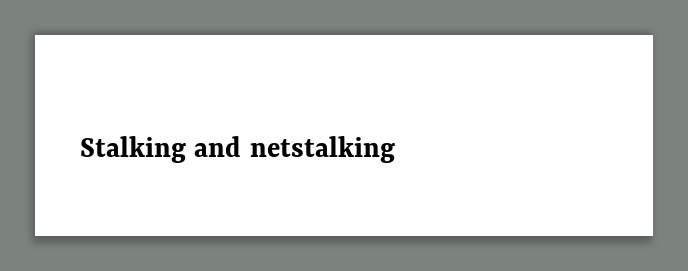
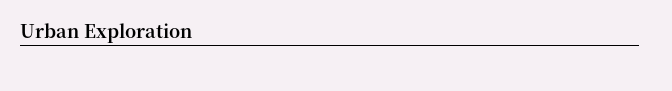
[80,136,395,163] Stalking and netstalking -> [20,23,192,43] Urban Exploration

